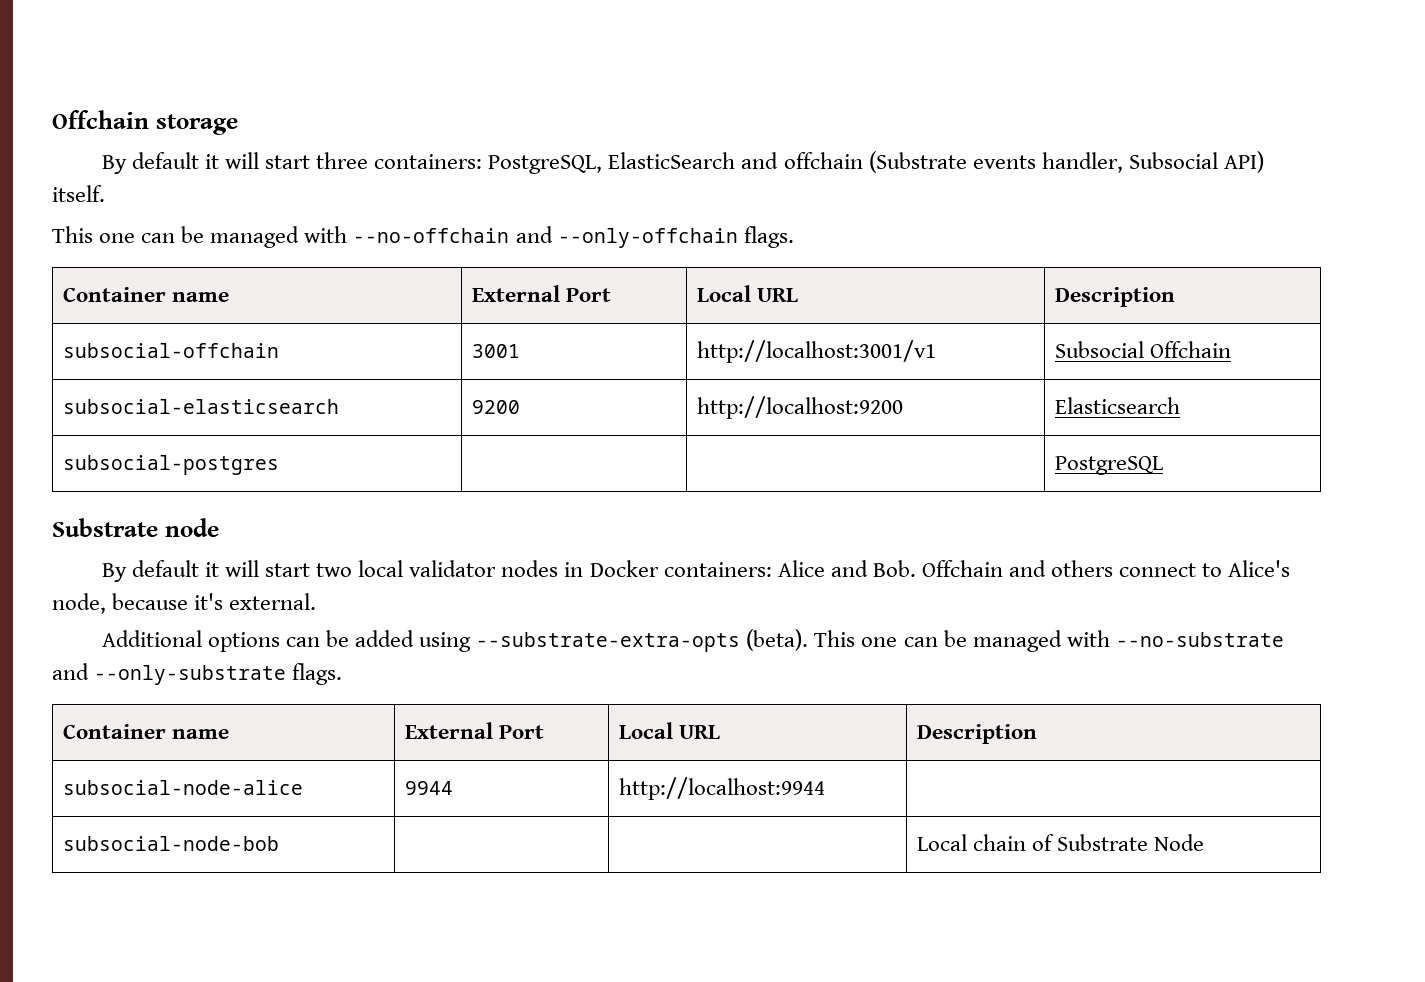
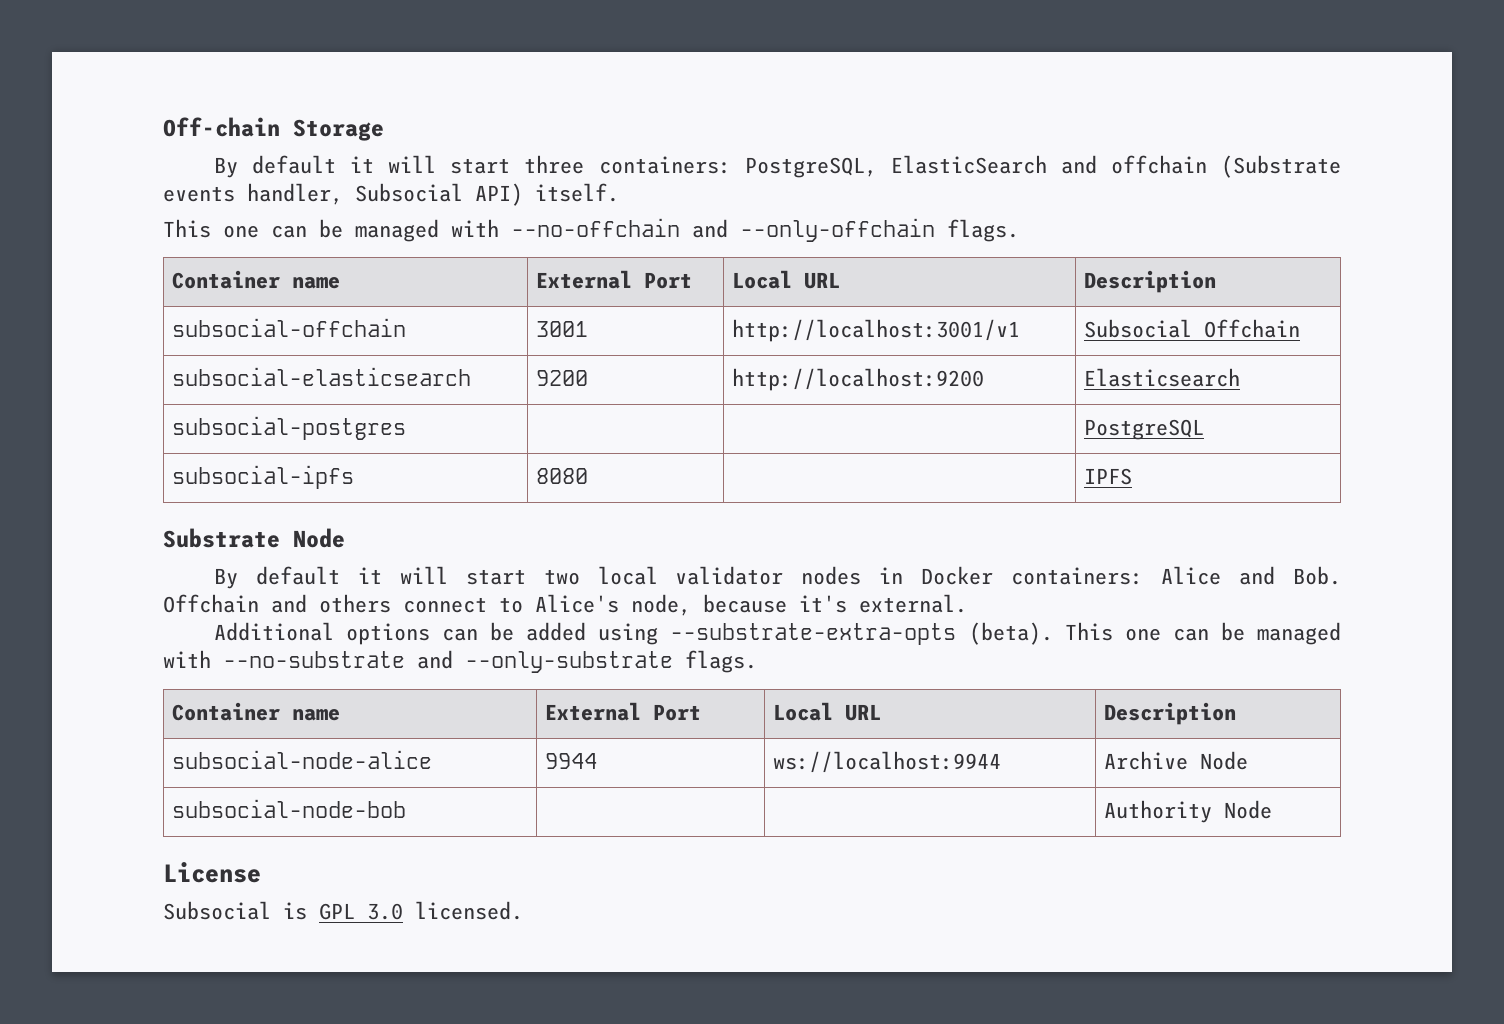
[52,110,238,135] Offchain storage -> [163,117,384,141] Off-chain Storage
[52,518,219,537] // Substrate node -> [171,465,354,489] [535,468,588,484] [1083,468,1132,485] [163,528,345,548] // subsocial-ipfs | 8080 | | IPFS // Substrate Node
[619,777,826,800] [63,836,280,851] [917,834,1205,851] http://localhost:9944 | // subsocial-node-bob | | | Local chain of Substrate Node -> [772,751,1001,773] [1103,751,1248,770] [171,799,406,818] [1103,800,1272,823] [163,862,261,883] [163,901,523,920] ws://localhost:9944 | Archive Node // subsocial-node-bob | | | Authority Node // License // Subsocial is GPL 3.0 licensed.

